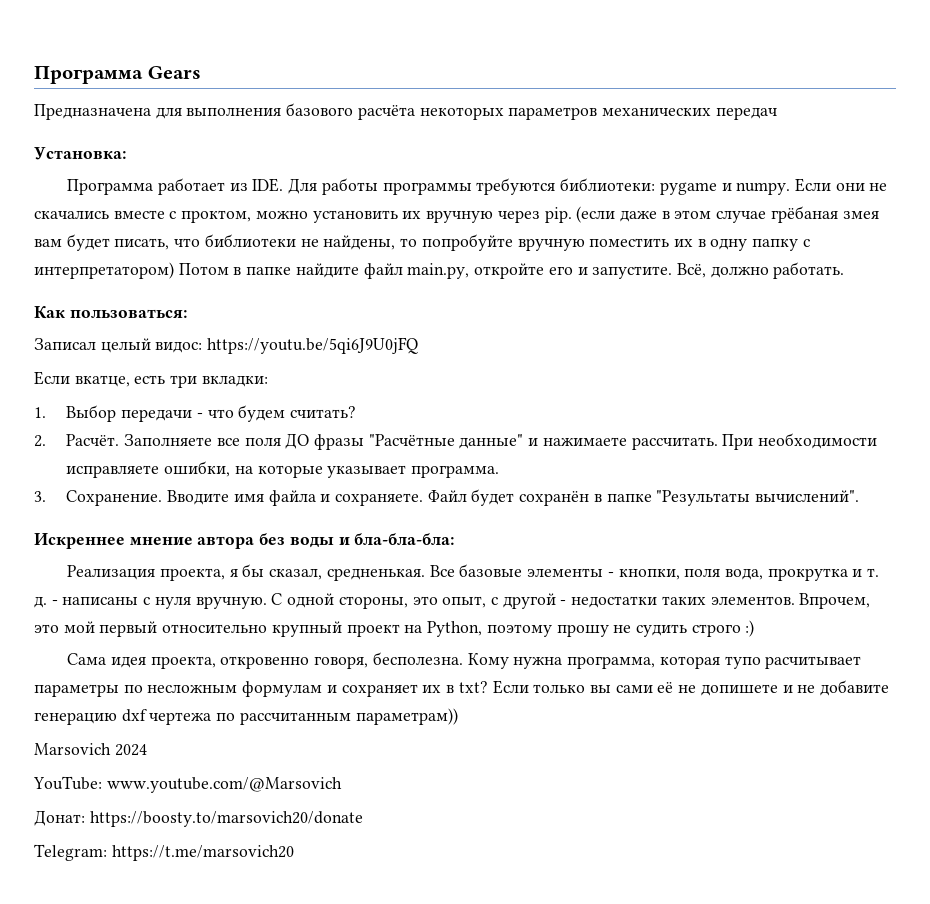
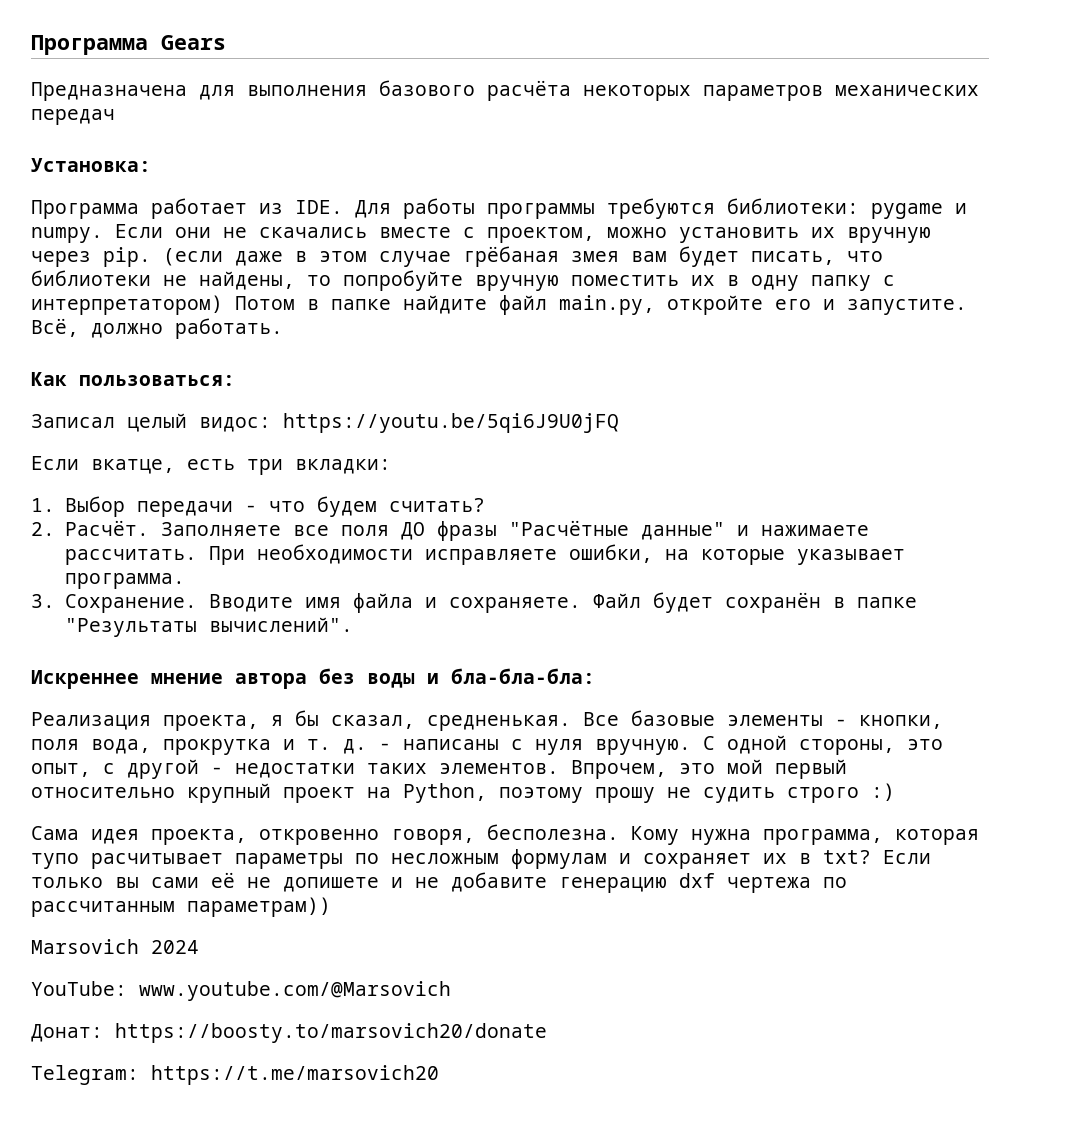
[181,210,252,223] проктом, -> [487,227,595,243] проектом,

